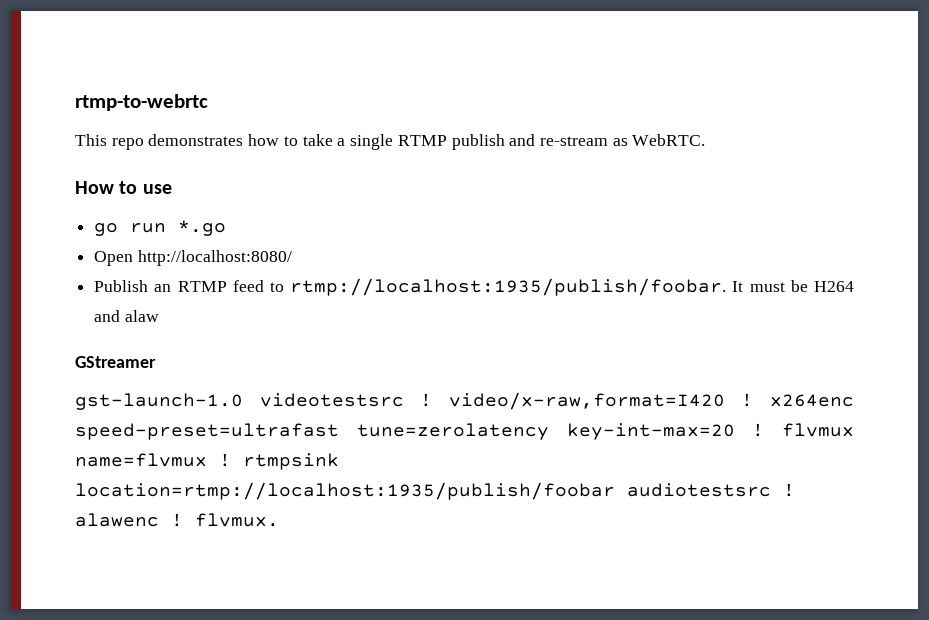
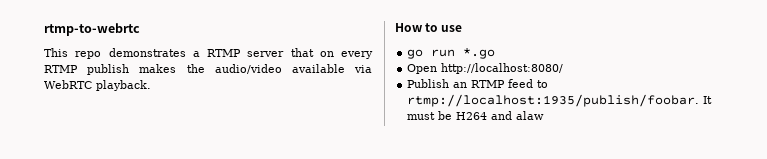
[248,134,706,150] how to take a single RTMP publish and re-stream as WebRTC. -> [192,48,373,59] [44,64,372,75] [44,80,151,91] a RTMP server that on every RTMP publish makes the audio/video available via WebRTC playback.
[75,356,156,368] [75,392,855,410] [75,423,854,440] [75,453,339,470] [75,482,795,500] [75,513,279,527] // GStreamer // gst-launch-1.0 videotestsrc ! video/x-raw,format=I420 ! x264enc speed-preset=ultrafast tune=zerolatency key-int-max=20 ! flvmux name=flvmux ! rtmpsink location=rtmp://localhost:1935/publish/foobar audiotestsrc ! alawenc ! flvmux. -> (545, 115) none

